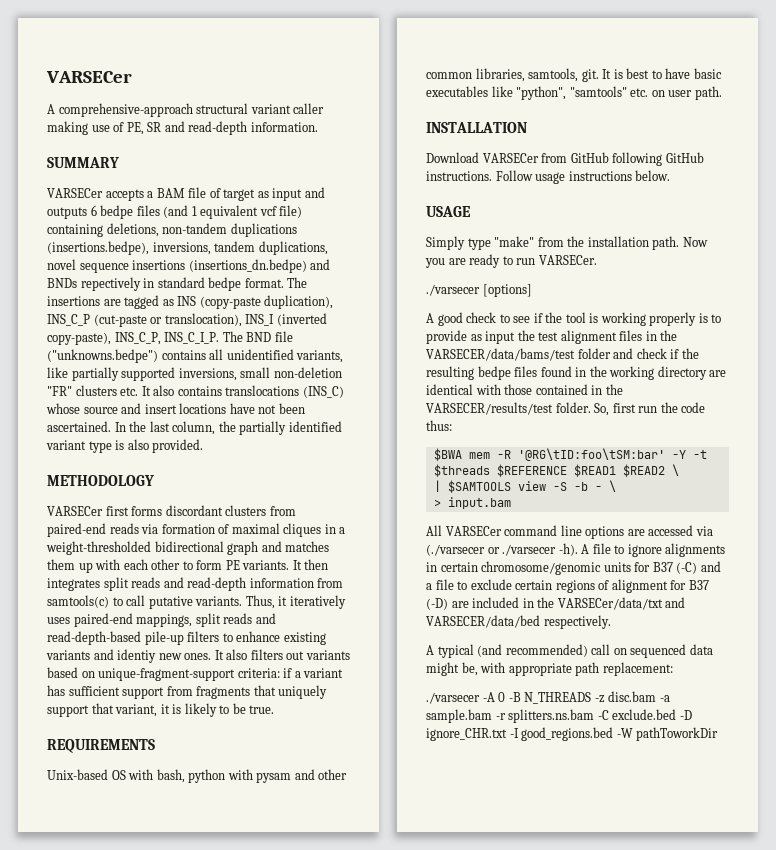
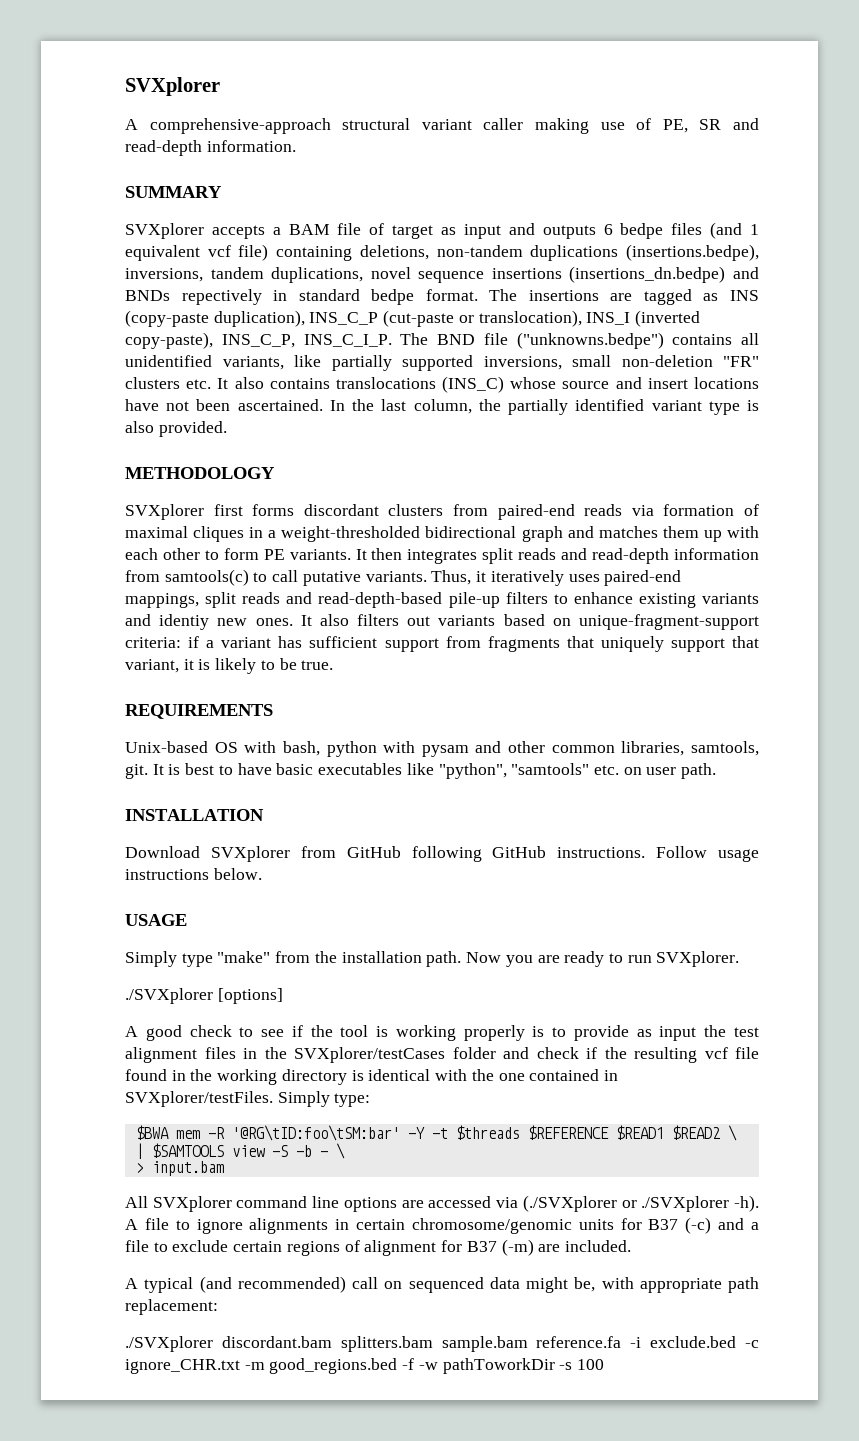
[46,71,132,83] VARSECer -> [125,77,220,96] SVXplorer
[47,188,103,198] VARSECer -> [125,223,204,239] SVXplorer
[47,506,103,516] VARSECer -> [125,504,204,520] SVXplorer
[482,153,539,163] VARSECer -> [210,846,290,862] SVXplorer
[538,255,597,265] [426,284,480,296] VARSECer. // ./varsecer -> [656,951,740,967] [125,988,213,1004] SVXplorer. // ./SVXplorer
[426,348,575,361] VARSECER/data/bams/test -> [294,1047,445,1063] SVXplorer/testCases
[477,366,538,380] bedpe files -> [704,1047,759,1059] vcf file
[709,370,727,377] are -> [351,1070,364,1081] is
[504,384,623,395] [426,402,706,416] [426,420,452,431] those contained in the VARSECER/results/test folder. So, first run the code thus: -> [471,1069,618,1081] [125,1091,371,1107] the one contained in SVXplorer/testFiles. Simply type:
[445,526,502,536] VARSECer -> [152,1196,232,1212] SVXplorer
[426,544,557,556] (./varsecer or ./varsecer -> [522,1195,730,1212] (./SVXplorer or ./SVXplorer
[676,562,698,574] (-C) -> [685,1217,712,1234] (-c)
[426,597,686,610] [426,615,611,629] (-D) are included in the VARSECer/data/txt and VARSECER/data/bed respectively. -> [501,1239,631,1256] (-m) are included.
[426,691,670,704] [426,709,692,723] [426,727,719,741] ./varsecer -A 0 -B N_THREADS -z disc.bam -a sample.bam -r splitters.ns.bam -C exclude.bed -D ignore_CHR.txt -I good_regions.bed -W pathToworkDir -> [125,1336,760,1352] [125,1358,605,1374] ./SVXplorer discordant.bam splitters.bam sample.bam reference.fa -i exclude.bed -c ignore_CHR.txt -m good_regions.bed -f -w pathToworkDir -s 100

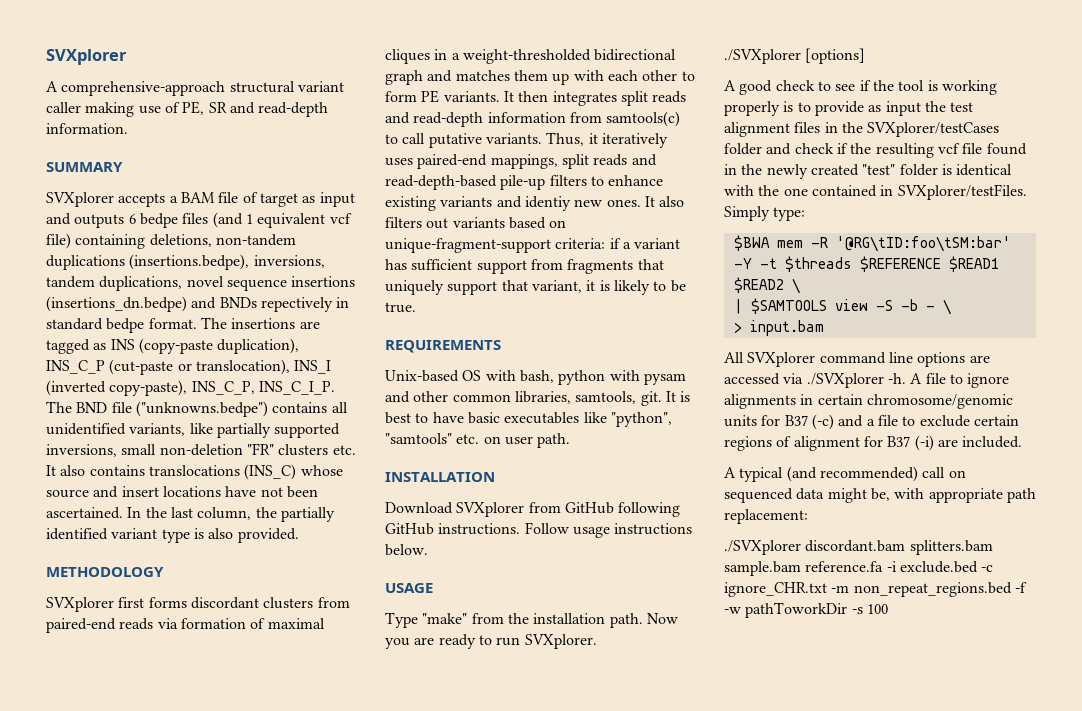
[125,951,213,967] Simply type -> [385,612,418,628] Type
[217,1069,347,1085] working directory -> [766,164,938,179] newly created "test" folder
[522,1195,760,1212] (./SVXplorer or ./SVXplorer -h). -> [806,373,906,388] ./SVXplorer -h.
[501,1239,534,1256] (-m) -> [914,435,934,451] (-i)
[269,1358,398,1374] good_regions.bed -> [853,582,1012,597] non_repeat_regions.bed

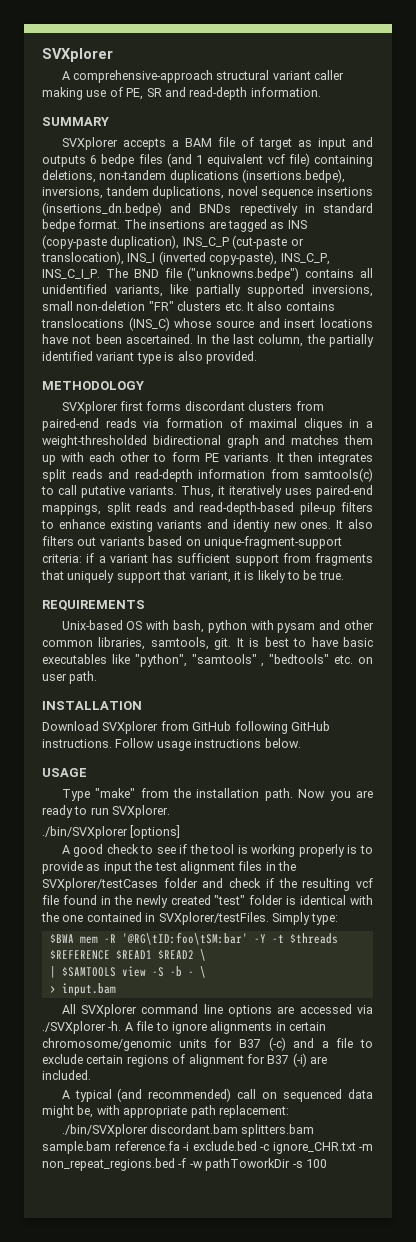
(452, 438) none -> [261,654,330,667] , "bedtools"
[724,49,801,64] ./SVXplorer -> [42,826,128,839] ./bin/SVXplorer
[724,540,801,555] ./SVXplorer -> [61,1124,148,1137] ./bin/SVXplorer

